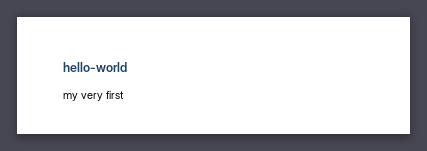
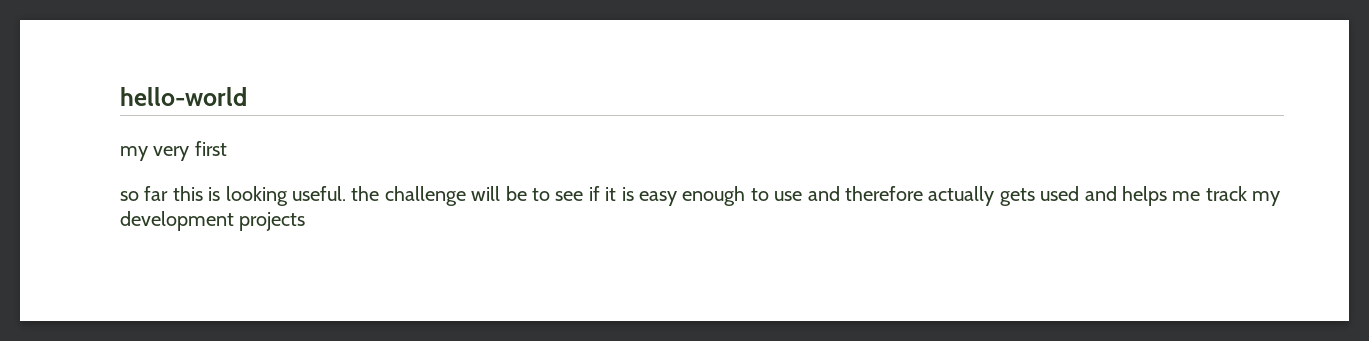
(124, 95) none -> [120,186,1281,206] [120,211,306,231] // so far this is looking useful. the challenge will be to see if it is easy enough to use and therefore actually gets used and helps me track my development projects

